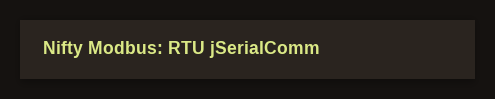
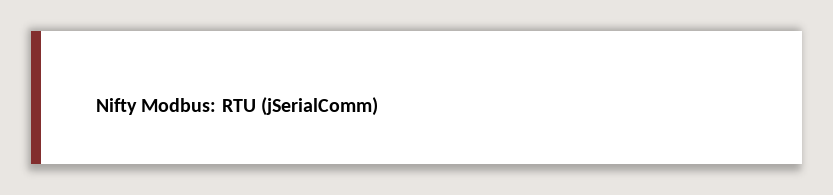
[209,41,320,58] jSerialComm -> [260,97,378,116] (jSerialComm)

